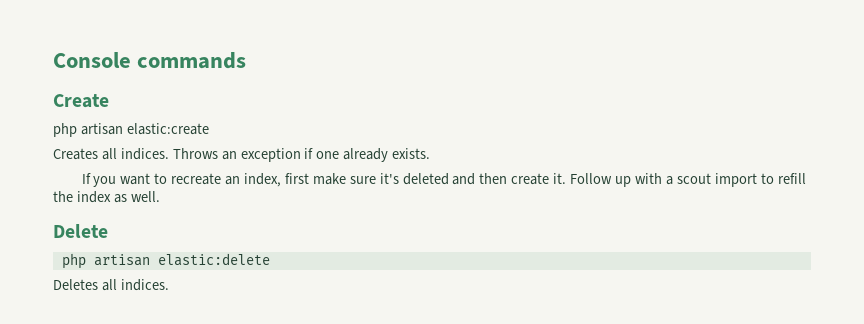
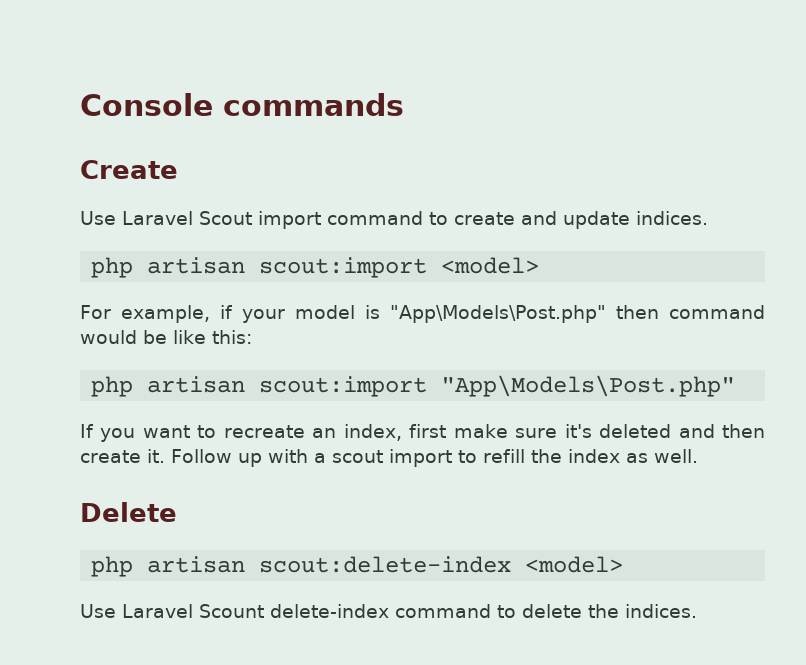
[53,123,209,137] [53,148,431,162] php artisan elastic:create // Creates all indices. Throws an exception if one already exists. -> [80,211,708,229] [91,257,540,278] [80,305,765,323] [80,330,252,344] [91,375,736,397] Use Laravel Scout import command to create and update indices. // php artisan scout:import <model> // For example, if your model is "App\Models\Post.php" then command would be like this: // php artisan scout:import "App\Models\Post.php"
[157,253,270,266] [53,279,117,291] elastic:delete // Deletes all -> [259,556,624,573] [80,604,619,618] scout:delete-index <model> // Use Laravel Scount delete-index command to delete the

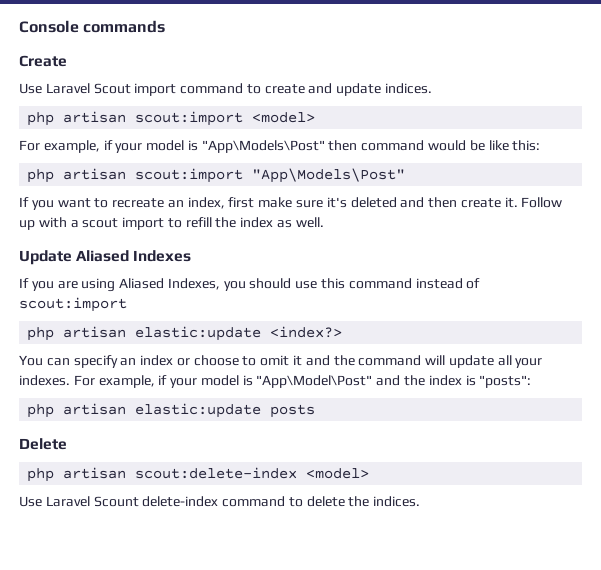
[390,305,607,323] "App\Models\Post.php" -> [201,140,325,153] "App\Models\Post"
[441,375,736,397] "App\Models\Post.php" -> [252,168,406,183] "App\Models\Post"
(698, 456) none -> [19,250,192,265] [19,278,481,292] [19,297,127,312] [27,326,343,341] [19,355,543,368] [19,375,532,388] [27,403,316,418] // Update Aliased Indexes // If you are using Aliased Indexes, you should use this command instead of scout:import // php artisan elastic:update <index?> // You can specify an index or choose to omit it and the command will update all your indexes. For example, if your model is "App\Model\Post" and the index is "posts": // php artisan elastic:update posts

